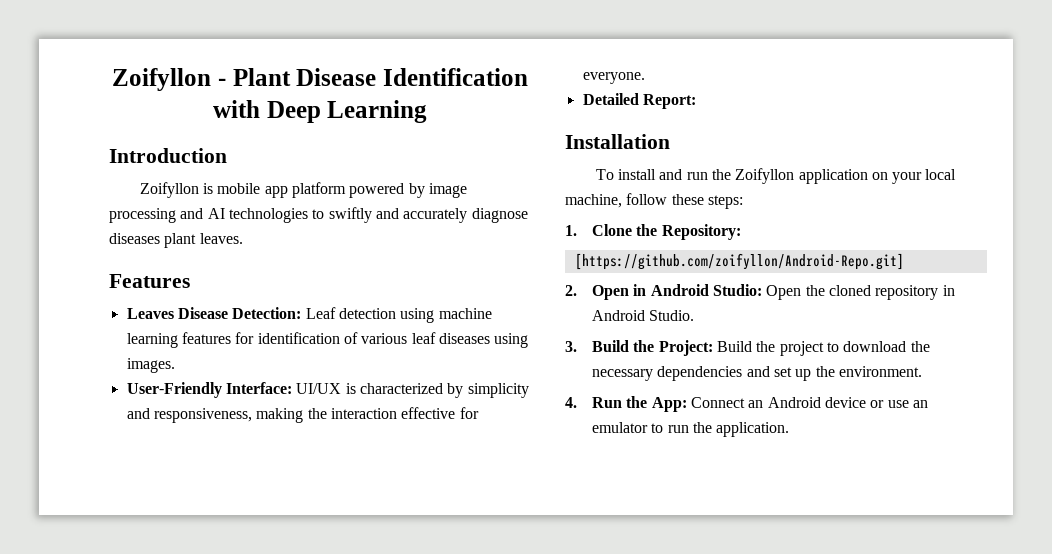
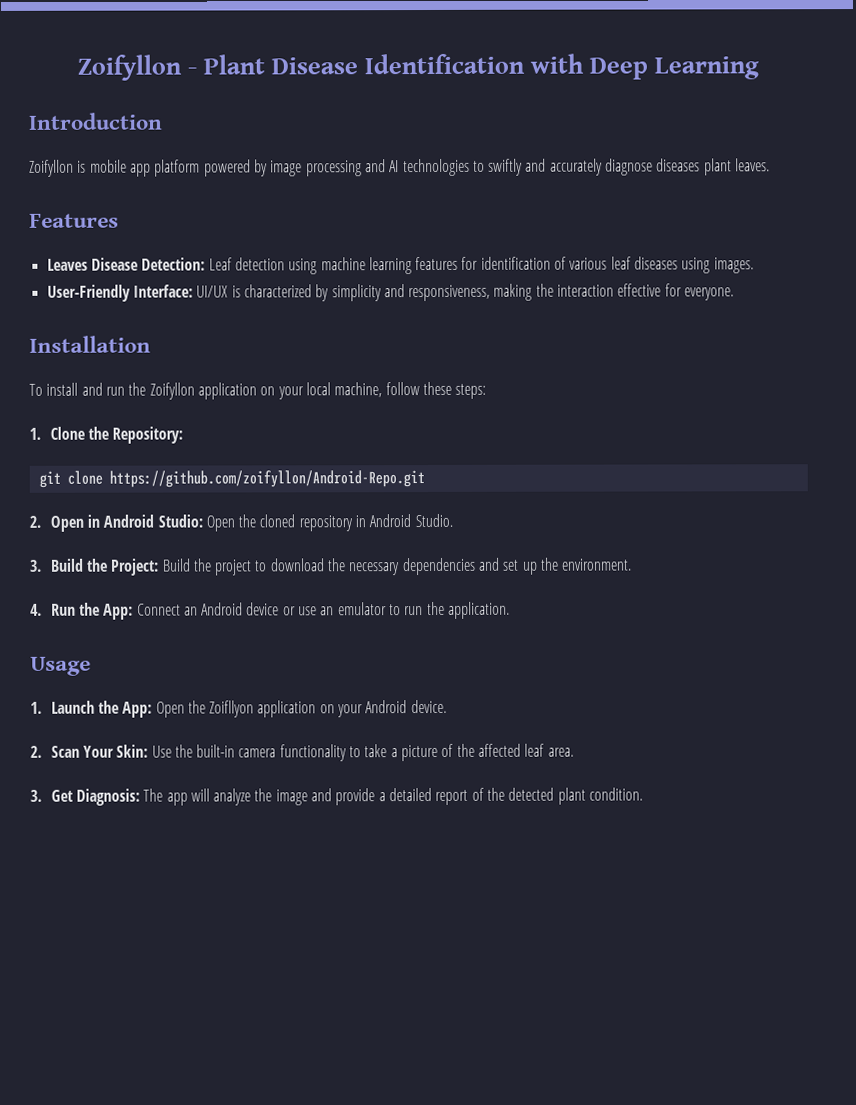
[582,93,696,109] // Detailed Report: -> (735, 294) none
[574,253,904,270] [https://github.com/zoifyllon/Android-Repo.git] -> [38,470,425,488] git clone https://github.com/zoifyllon/Android-Repo.git
(790, 429) none -> [30,656,91,676] [30,699,447,718] [30,743,574,762] [30,787,643,806] // Usage // 1. Launch the App: Open the Zoifllyon application on your Android device. // 2. Scan Your Skin: Use the built-in camera functionality to take a picture of the affected leaf area. // 3. Get Diagnosis: The app will analyze the image and provide a detailed report of the detected plant condition.

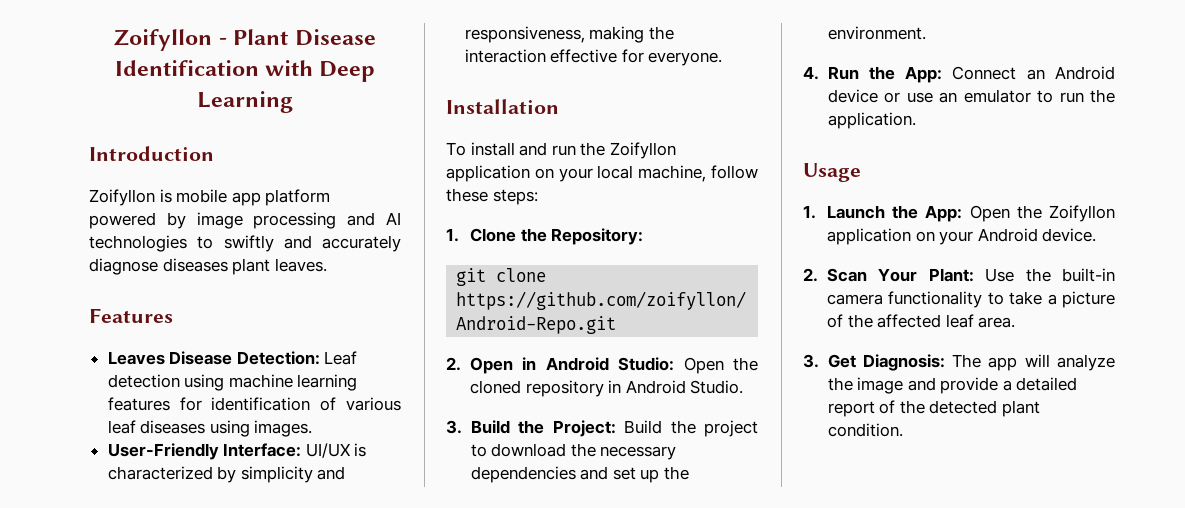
[209,700,255,718] Zoifllyon -> [1049,205,1115,222] Zoifyllon
[116,744,149,758] Skin: -> [928,268,974,282] Plant:

